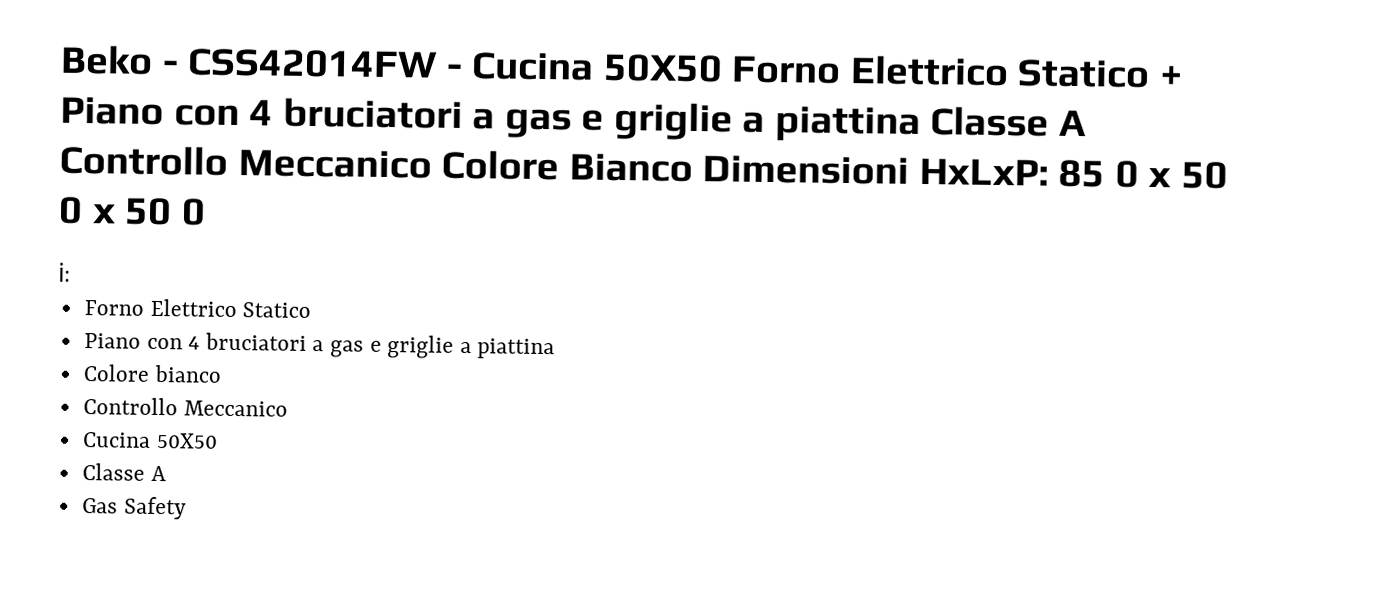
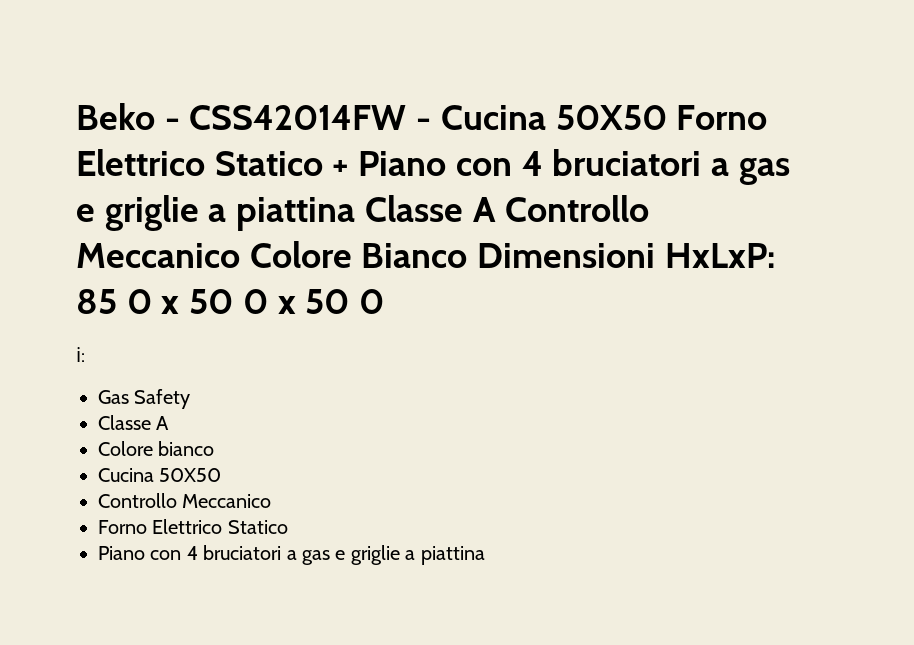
(71, 272) none -> [98,389,191,409] [98,415,170,430] [98,441,215,456] [98,468,222,482] [98,493,272,508] // Gas Safety // Classe A // Colore bianco // Cucina 50X50 // Controllo Meccanico
[82,364,222,383] [82,397,288,417] [81,432,218,449] [81,463,167,482] [81,496,187,520] // Colore bianco // Controllo Meccanico // Cucina 50X50 // Classe A // Gas Safety -> (485, 555) none

